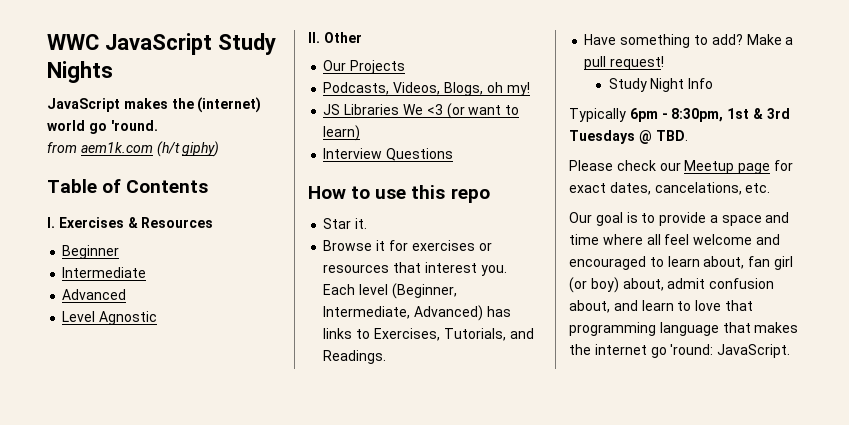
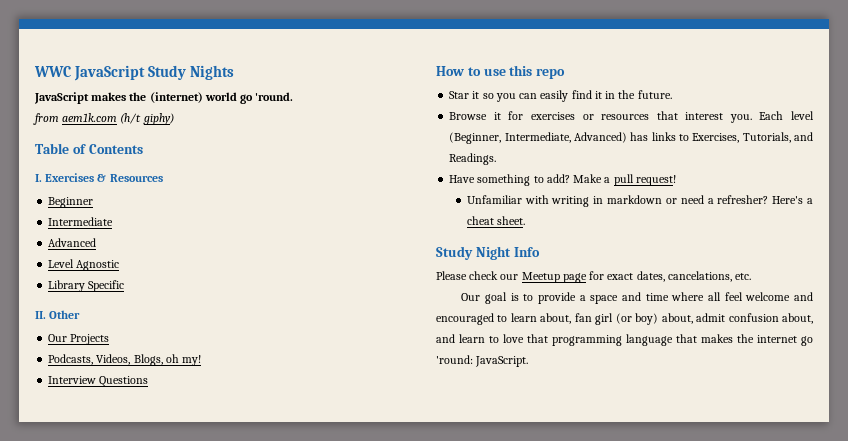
(158, 318) none -> [48,280,125,292] // Library Specific
[323,103,520,119] [323,125,361,141] // JS Libraries We <3 (or want to learn) -> (202, 360) none
[355,218,368,229] it. -> [472,90,672,102] it so you can easily find it in the future.
[608,78,714,92] [569,108,790,122] [569,130,688,144] Study Night Info // Typically 6pm - 8:30pm, 1st & 3rd Tuesdays @ TBD. -> [466,195,813,207] [466,216,525,225] [436,246,540,260] Unfamiliar with writing in markdown or need a refresher? Here's a cheat sheet. // Study Night Info

